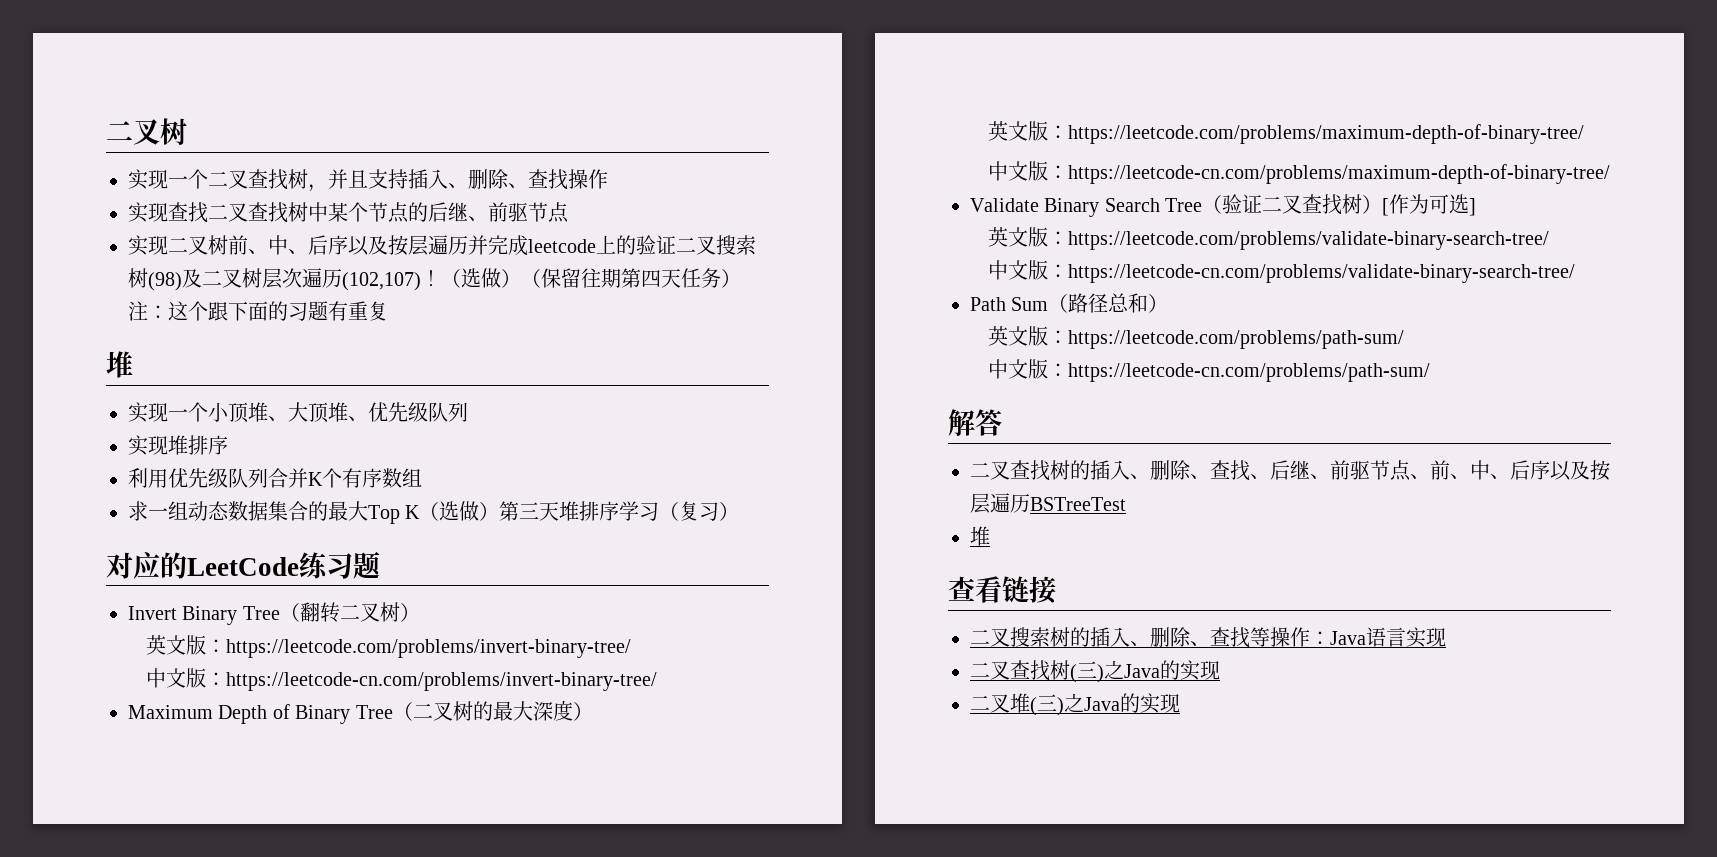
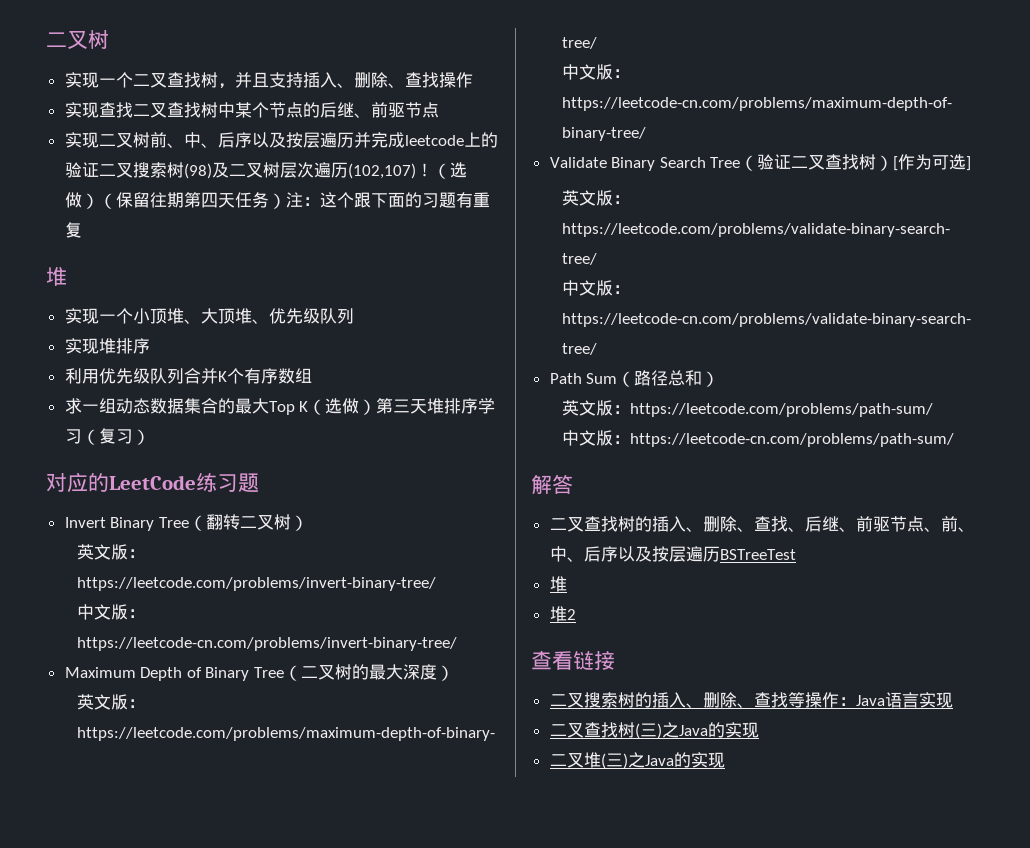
(990, 536) none -> [549,606,576,622] // 堆2

